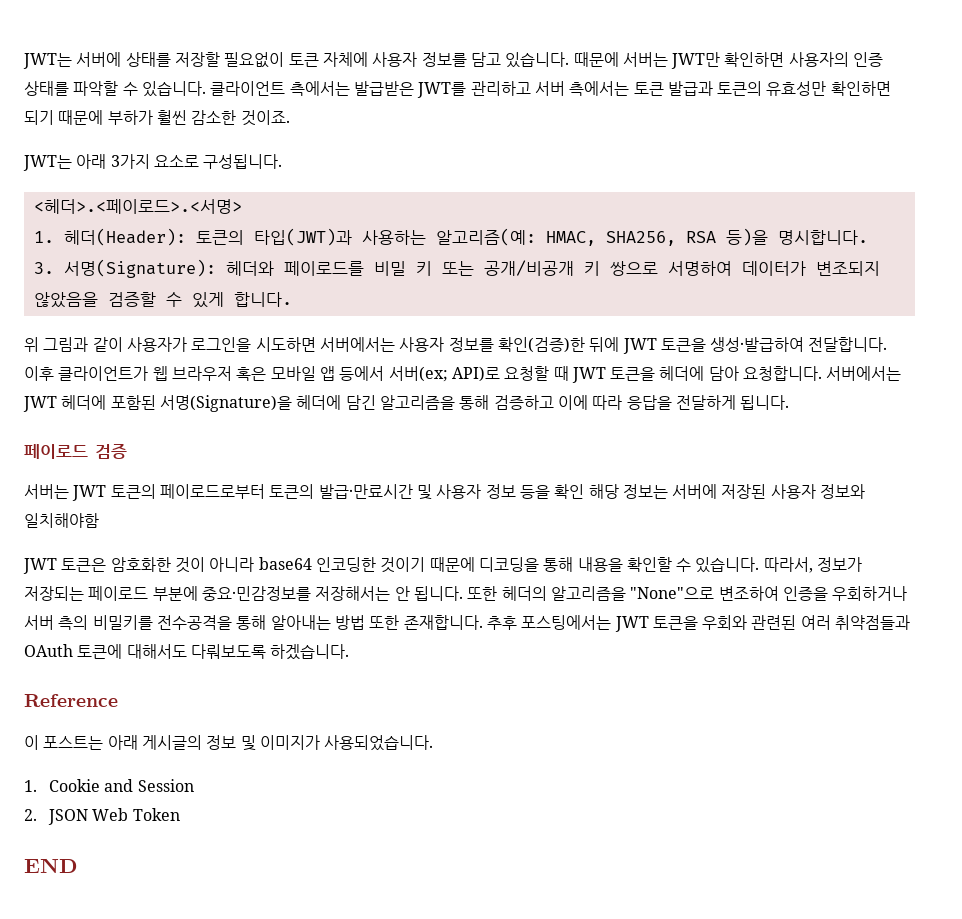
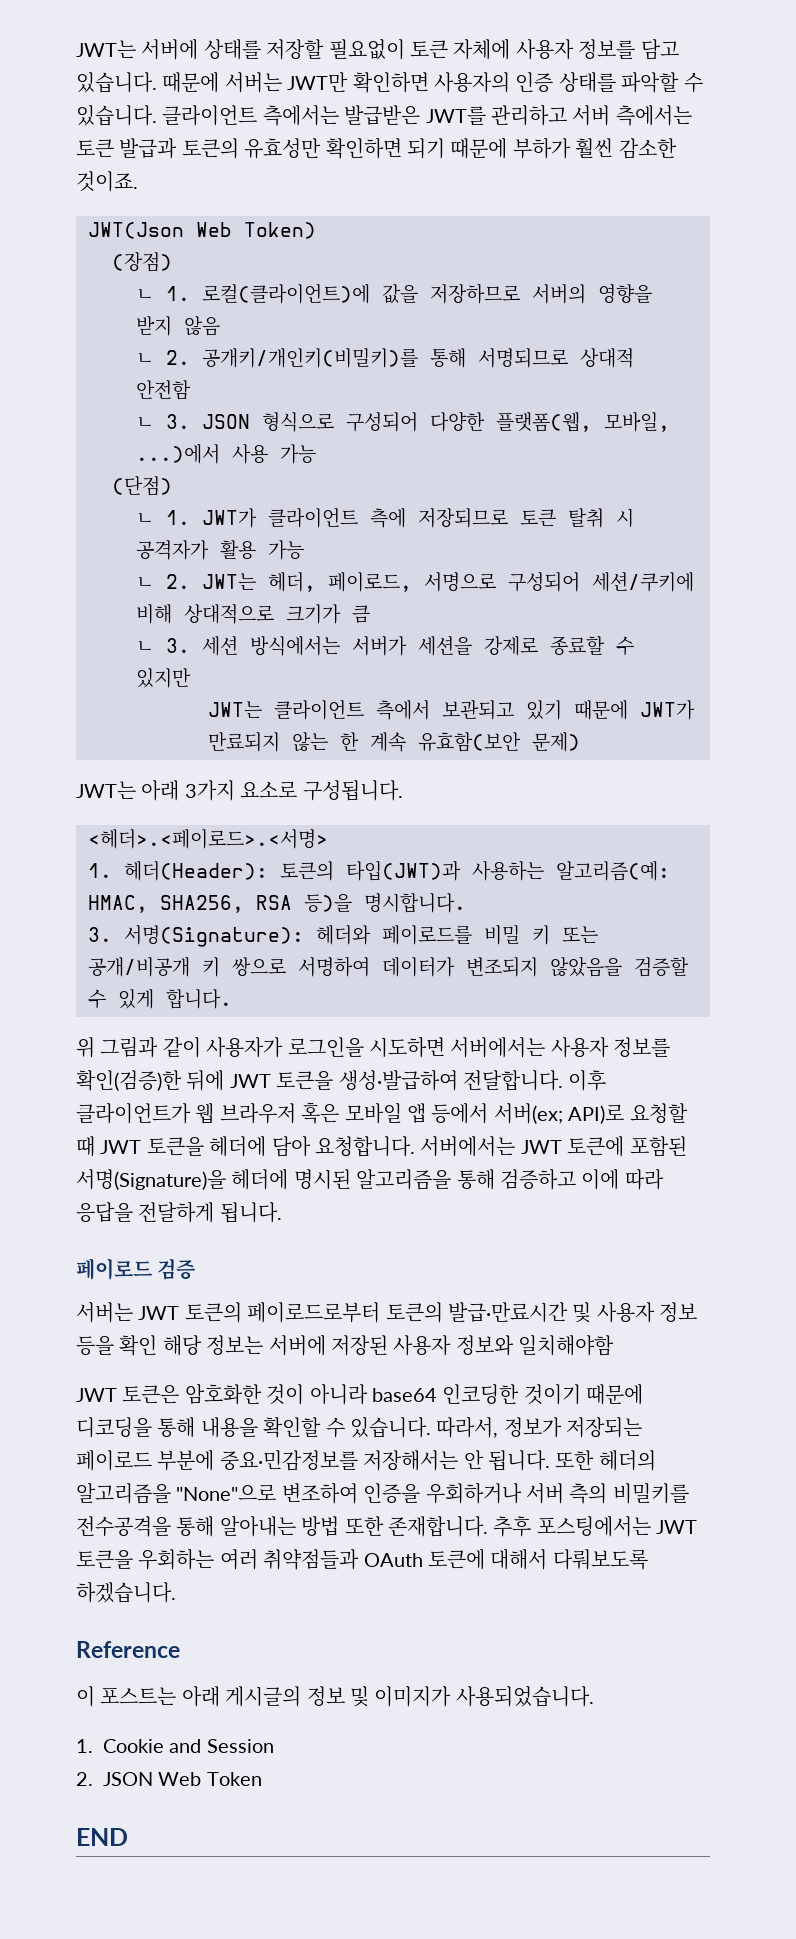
(290, 118) none -> [88,222,316,239] [112,252,172,272] [136,283,652,304] [136,316,220,336] [136,348,634,368] [136,380,191,400] [136,412,670,432] [136,444,316,464] [112,476,172,496] [136,507,634,528] [136,540,304,560] [136,572,694,592] [136,604,370,624] [136,636,634,656] [136,668,191,688] [208,699,695,720] [208,732,580,752] // JWT(Json Web Token) // (장점) // ㄴ 1. 로컬(클라이언트)에 값을 저장하므로 서버의 영향을 받지 않음 // ㄴ 2. 공개키/개인키(비밀키)를 통해 서명되므로 상대적 안전함 // ㄴ 3. JSON 형식으로 구성되어 다양한 플랫폼(웹, 모바일, ...)에서 사용 가능 // (단점) // ㄴ 1. JWT가 클라이언트 측에 저장되므로 토큰 탈취 시 공격자가 활용 가능 // ㄴ 2. JWT는 헤더, 페이로드, 서명으로 구성되어 세션/쿠키에 비해 상대적으로 크기가 큼 // ㄴ 3. 세션 방식에서는 서버가 세션을 강제로 종료할 수 있지만 // JWT는 클라이언트 측에서 보관되고 있기 때문에 JWT가 만료되지 않는 한 계속 유효함(보안 문제)
[61,395,107,410] 헤더에 -> [567,1136,625,1157] 토큰에
[345,395,376,410] 담긴 -> [293,1169,351,1189] 명시된
[702,615,797,630] 우회와 관련된 -> [138,1549,215,1570] 우회하는
[126,644,187,659] 대해서도 -> [490,1549,548,1570] 대해서

